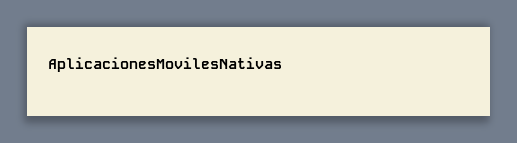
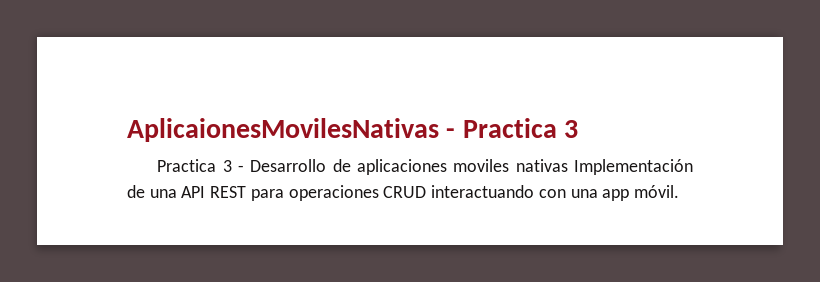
[48,57,282,72] AplicacionesMovilesNativas -> [127,118,579,142] [157,159,694,175] [127,185,679,201] AplicaionesMovilesNativas - Practica 3 // Practica 3 - Desarrollo de aplicaciones moviles nativas Implementación de una API REST para operaciones CRUD interactuando con una app móvil.

